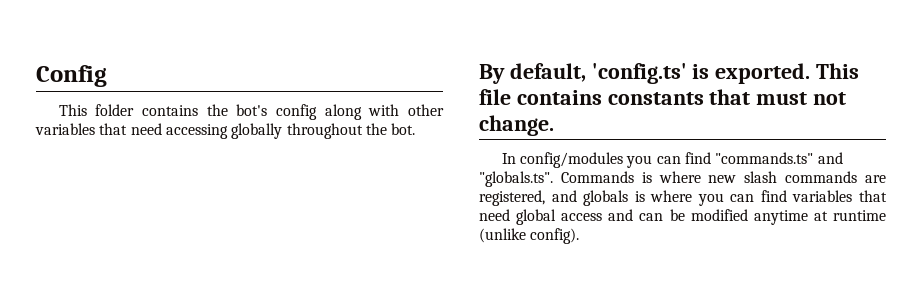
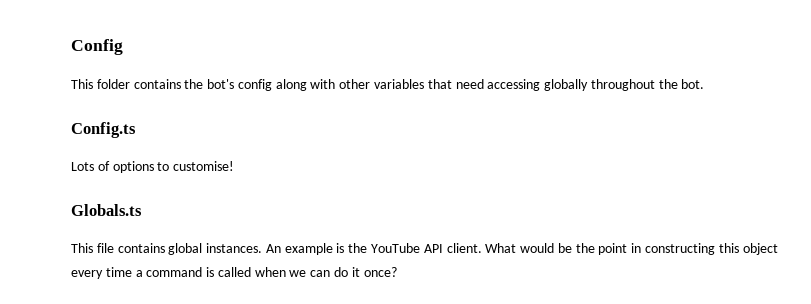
[479,63,860,84] [479,89,847,105] [479,115,554,136] [501,152,843,168] [479,171,886,187] [479,190,887,206] [479,209,886,225] [479,228,580,244] By default, 'config.ts' is exported. This file contains constants that must not change. // In config/modules you can find "commands.ts" and "globals.ts". Commands is where new slash commands are registered, and globals is where you can find variables that need global access and can be modified anytime at runtime (unlike config). -> [71,122,136,138] [71,161,235,173] [71,204,142,216] [71,243,778,255] [71,267,397,279] Config.ts // Lots of options to customise! // Globals.ts // This file contains global instances. An example is the YouTube API client. What would be the point in constructing this object every time a command is called when we can do it once?

